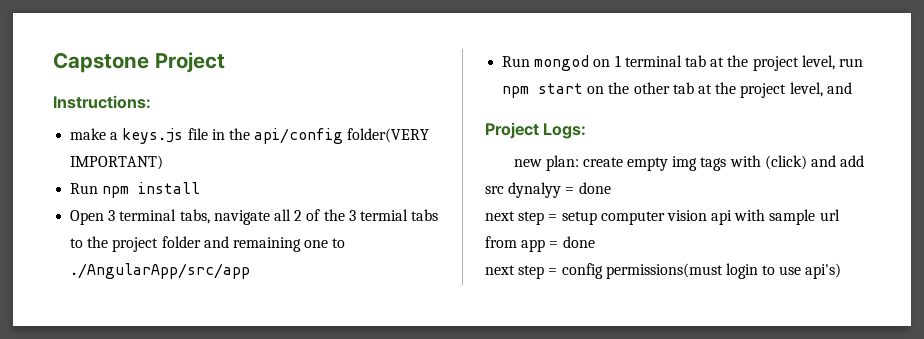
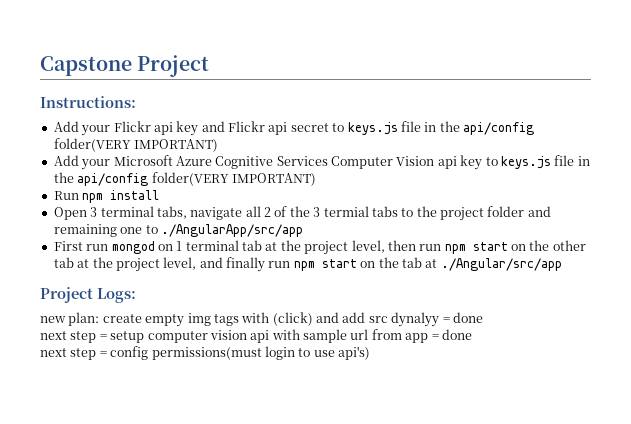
[70,128,119,140] make a -> [53,121,534,136] [53,138,219,152] [53,155,498,170] Add your Flickr api key and Flickr api secret to keys.js file in the api/config folder(VERY IMPORTANT) // Add your Microsoft Azure Cognitive Services Computer Vision api key to
[502,56,531,67] Run -> [53,241,109,251] First run
(835, 62) none -> [387,240,416,251] then
(852, 88) none -> [226,257,562,272] finally run npm start on the tab at ./Angular/src/app

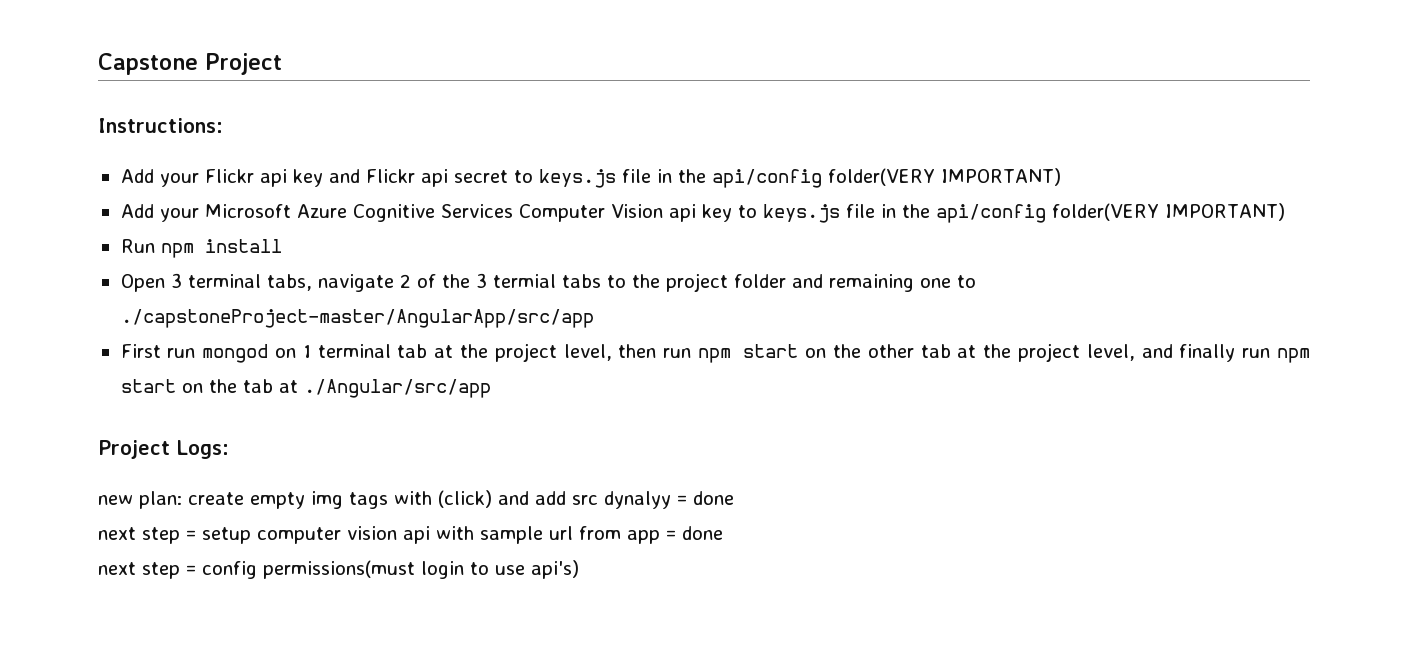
[245,206,261,217] all -> (394, 283) none
[160,224,303,237] ./AngularApp/src/app -> [120,309,594,328] ./capstoneProject-master/AngularApp/src/app

